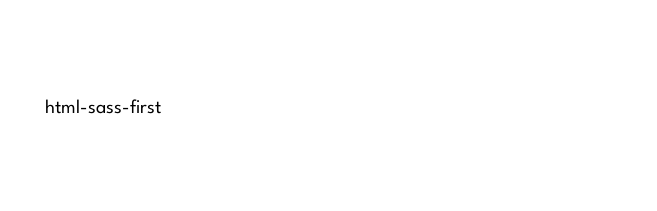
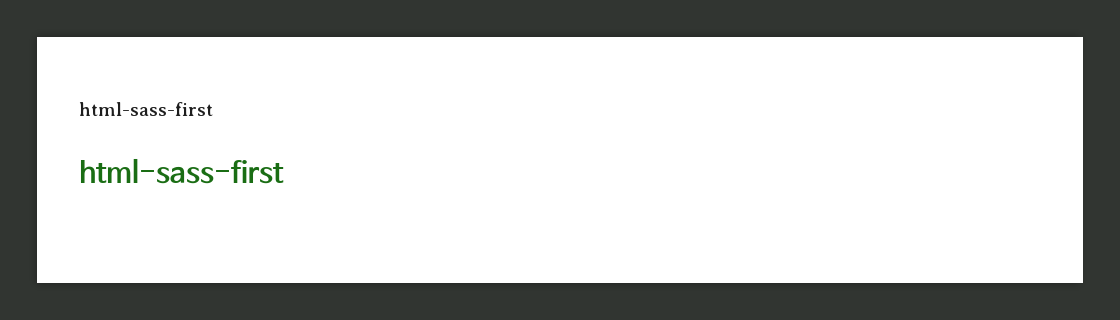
[45,99,161,114] html-sass-first -> [79,102,213,116] [79,158,284,184] html-sass-first // html-sass-first

